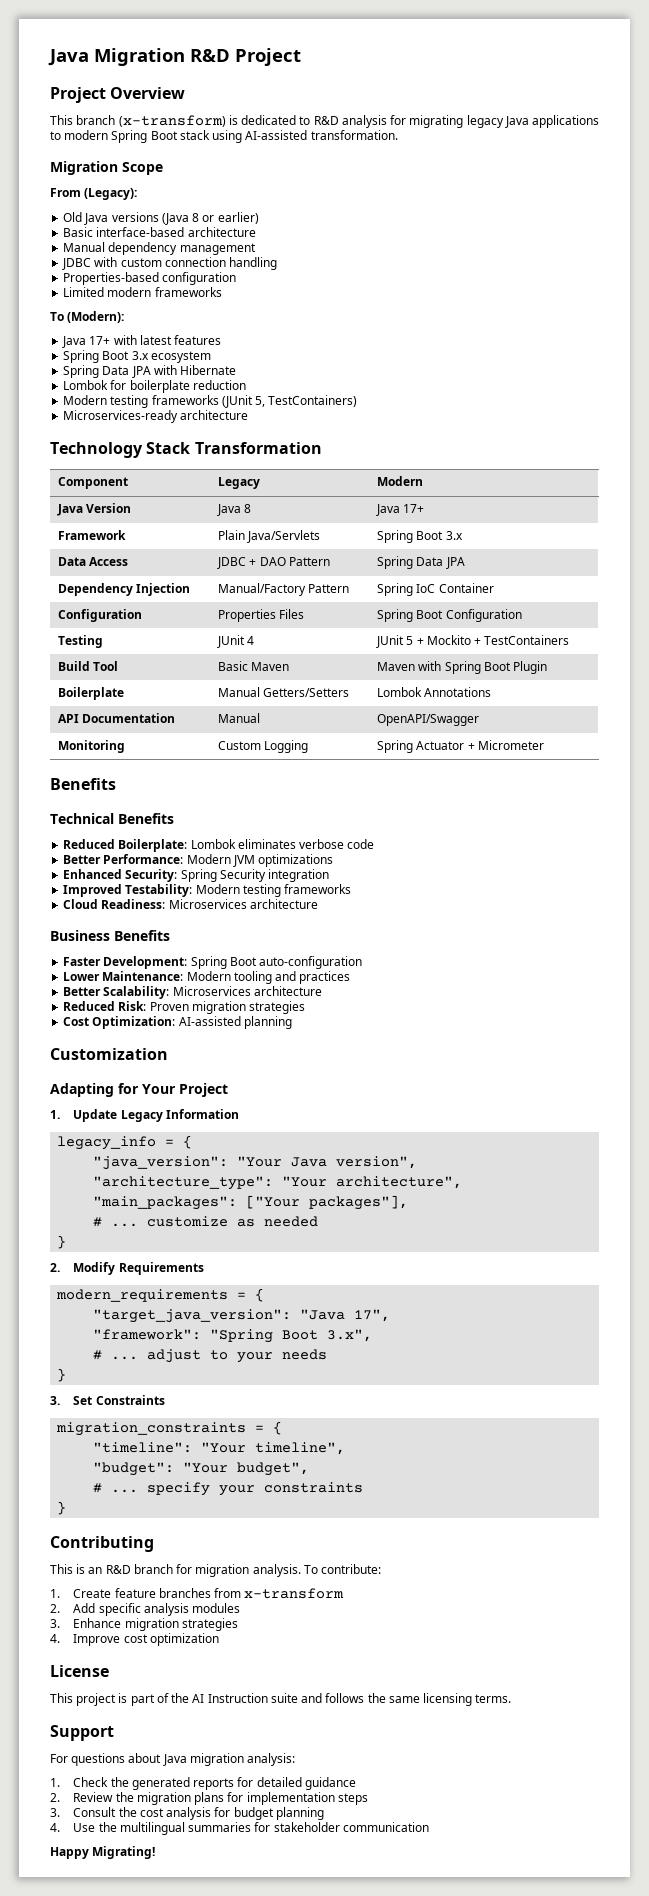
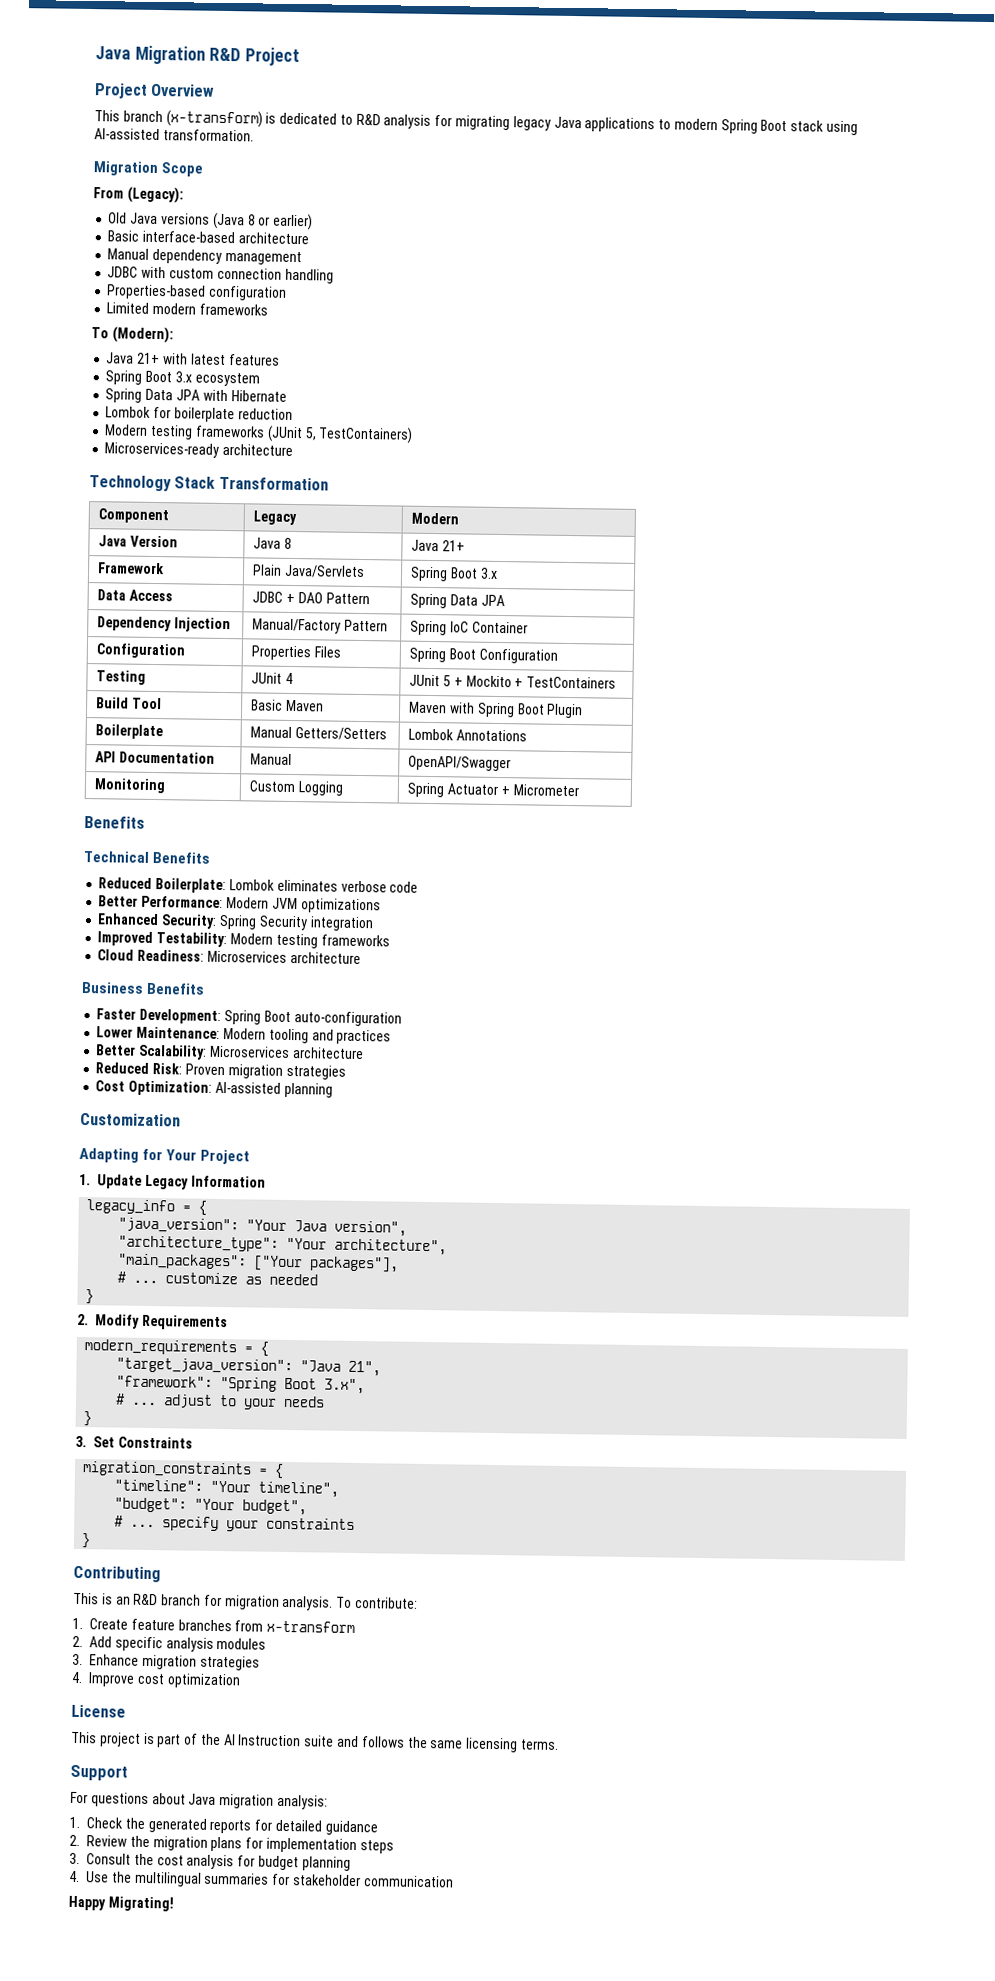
[89,336,111,345] 17+ -> [137,352,161,365] 21+
[403,504,425,513] 17+ -> [442,540,466,552] 21+
[354,1309,391,1322] 17", -> [348,1360,382,1377] 21",

